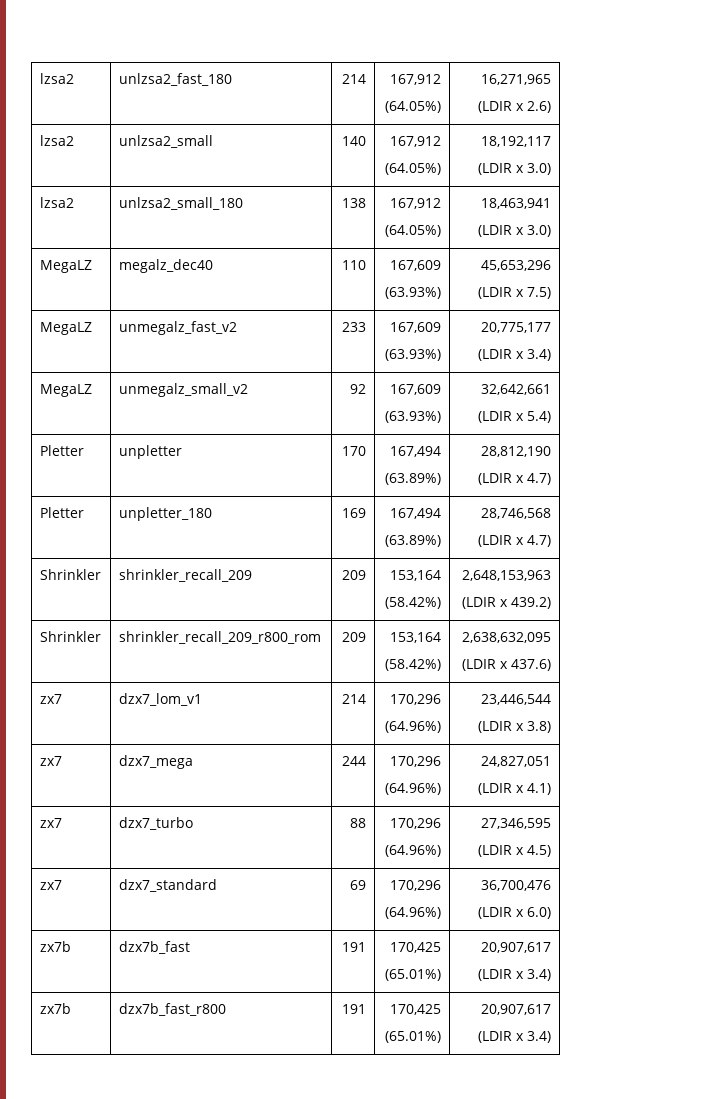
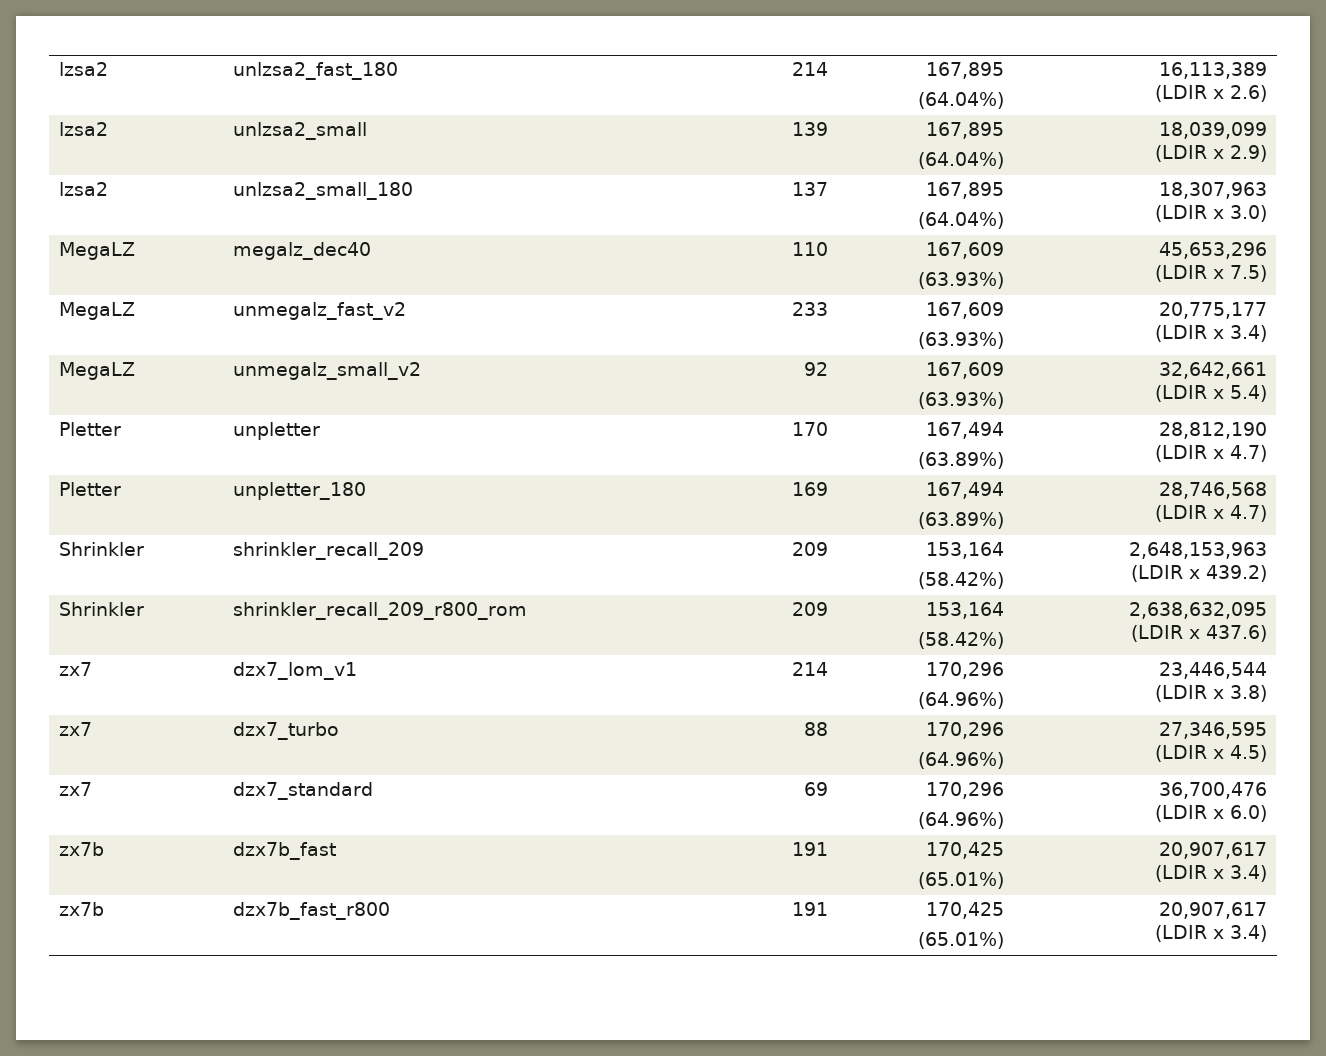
[390,74,442,85] [385,101,442,113] [481,74,552,85] 167,912 // (64.05%) | 16,271,965 -> [925,62,1004,79] [917,92,1004,109] [1158,62,1267,79] 167,895 // (64.04%) | 16,113,389
[342,136,367,146] [390,136,442,147] [385,163,442,175] [481,136,552,147] [478,163,552,175] 140 | 167,912 // (64.05%) | 18,192,117 // (LDIR x 3.0) -> [791,122,828,136] [925,122,1004,139] [917,152,1004,169] [1158,122,1267,139] [1154,145,1267,162] 139 | 167,895 // (64.04%) | 18,039,099 // (LDIR x 2.9)
[342,198,367,208] [390,198,442,209] [385,225,442,237] [481,198,552,209] 138 | 167,912 // (64.05%) | 18,463,941 -> [791,182,828,196] [925,182,1004,199] [917,212,1004,229] [1158,182,1267,199] 137 | 167,895 // (64.04%) | 18,307,963
[39,756,62,766] [118,755,193,769] [342,756,367,766] [390,756,442,767] [385,783,442,795] [481,756,552,767] [478,783,552,795] // zx7 | dzx7_mega | 244 | 170,296 // (64.96%) | 24,827,051 // (LDIR x 4.1) -> (1267, 693) none

